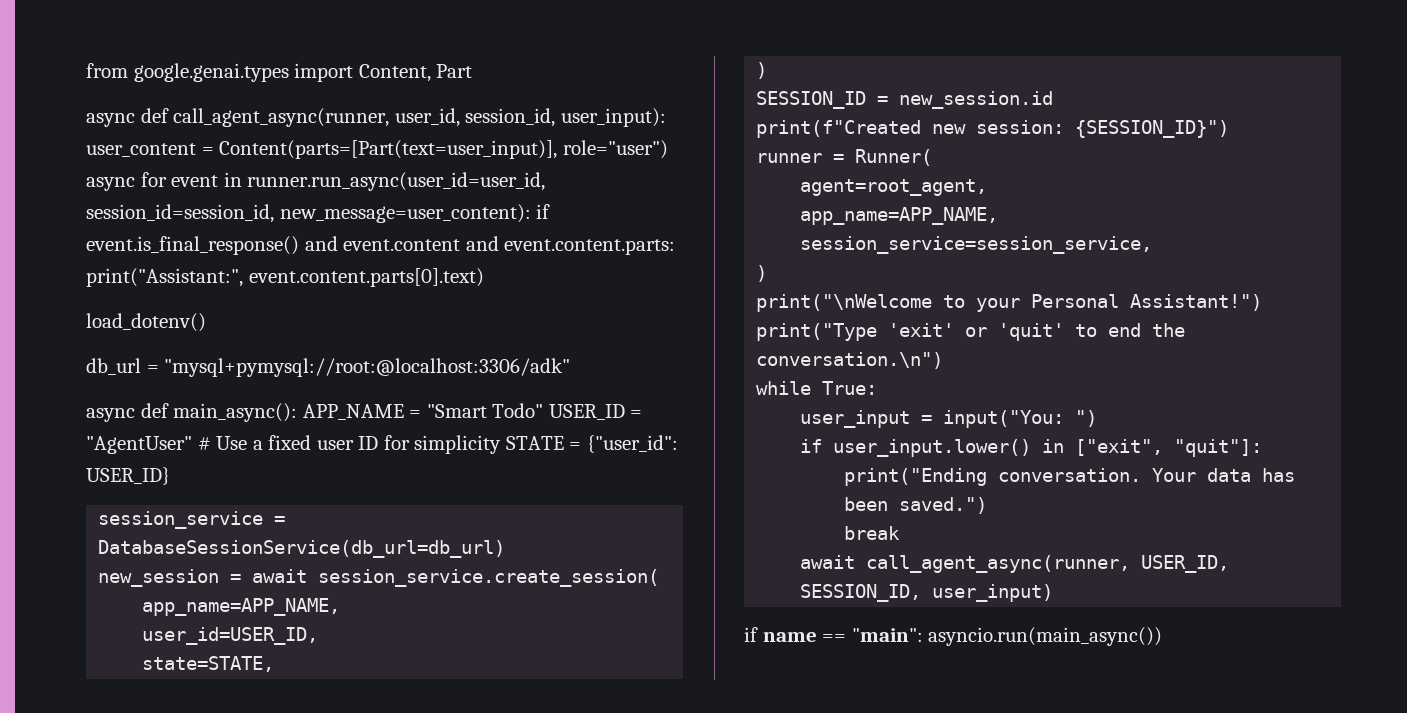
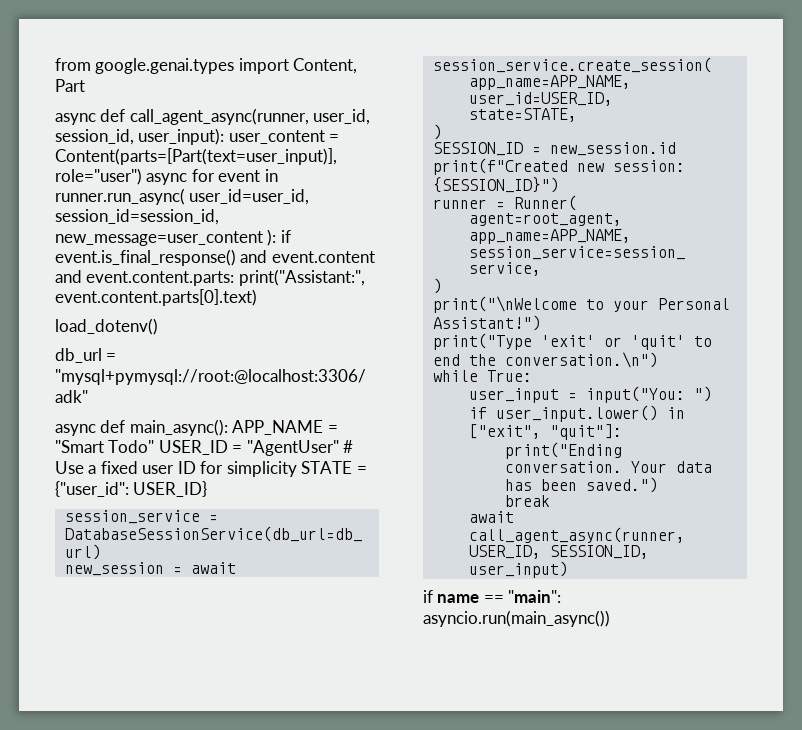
[247,172,546,191] [86,204,531,223] runner.run_async(user_id=user_id, session_id=session_id, new_message=user_content): -> [55,188,310,205] [55,209,219,225] [55,229,277,246] runner.run_async( user_id=user_id, session_id=session_id, new_message=user_content ):

